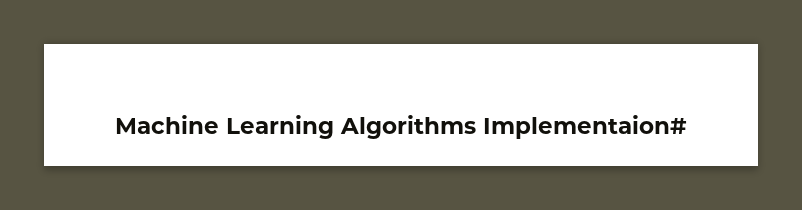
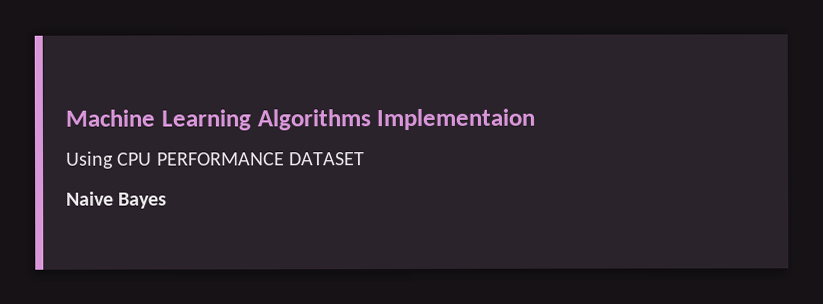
[483,115,687,139] Implementaion# -> [376,108,536,131] [65,151,366,169] [66,191,168,209] Implementaion // Using CPU PERFORMANCE DATASET // Naive Bayes

